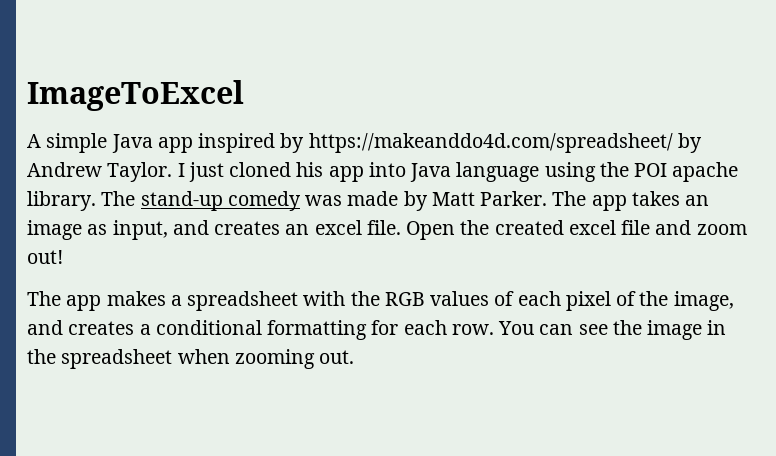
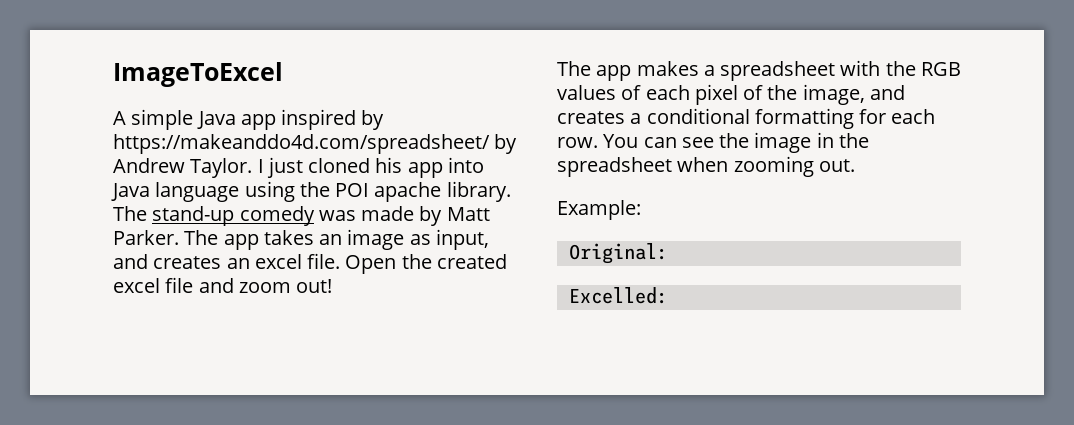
(355, 357) none -> [557,200,641,220] [568,243,668,264] [568,287,668,304] // Example: // Original: // Excelled:

